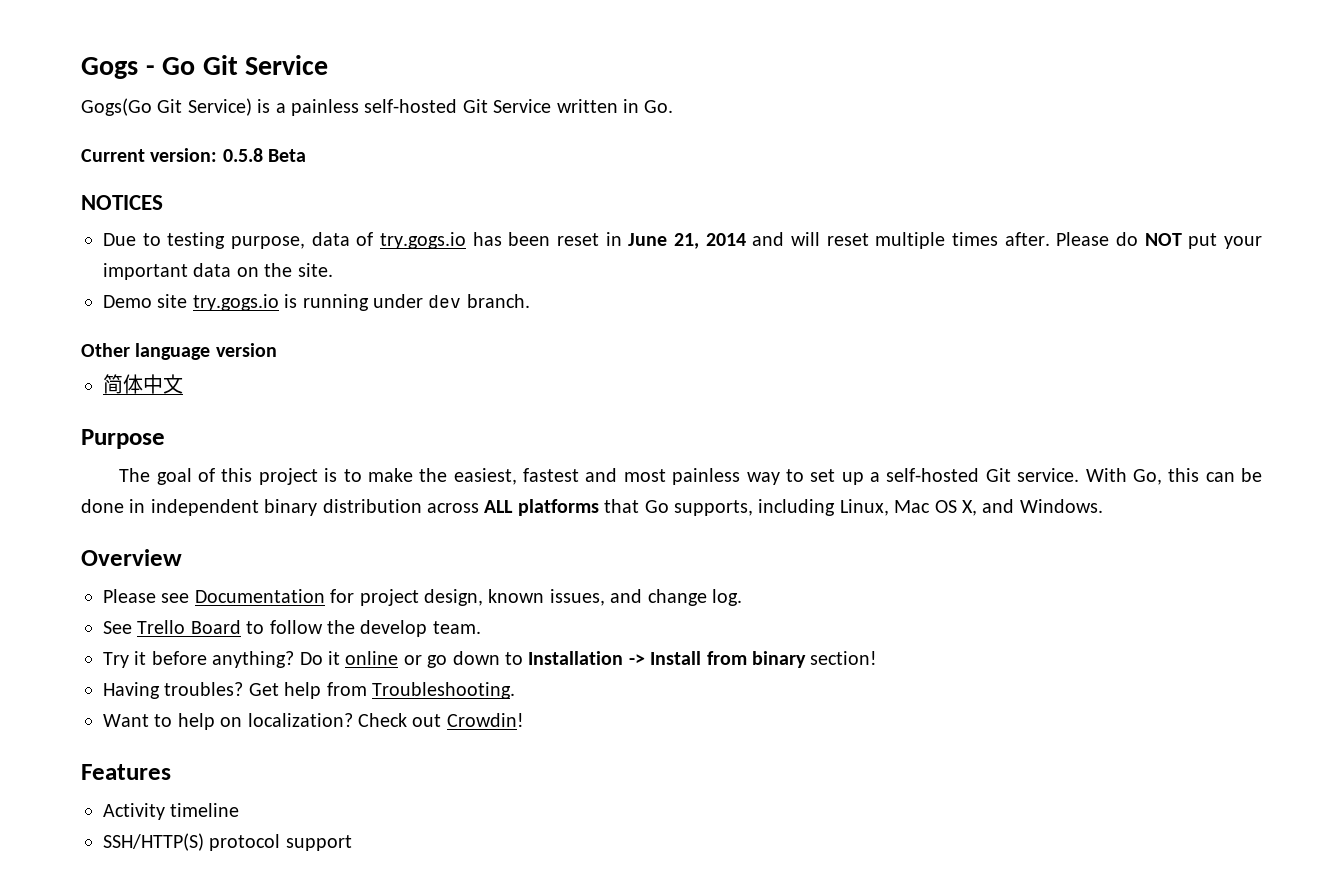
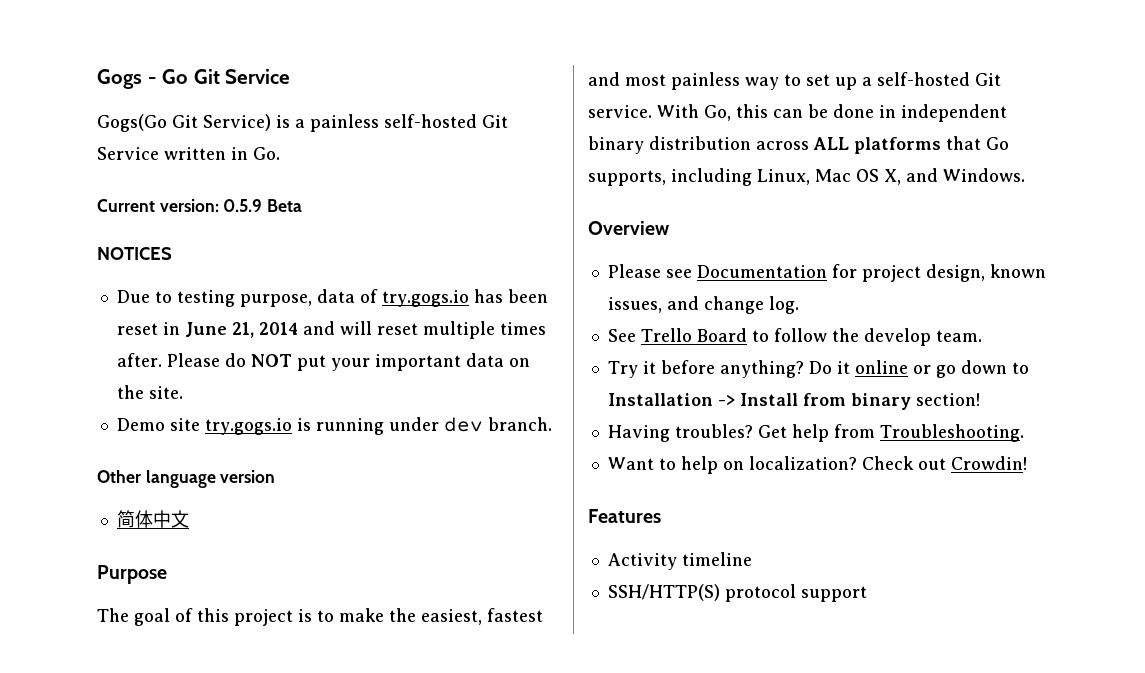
[222,148,263,162] 0.5.8 -> [223,199,263,212] 0.5.9

